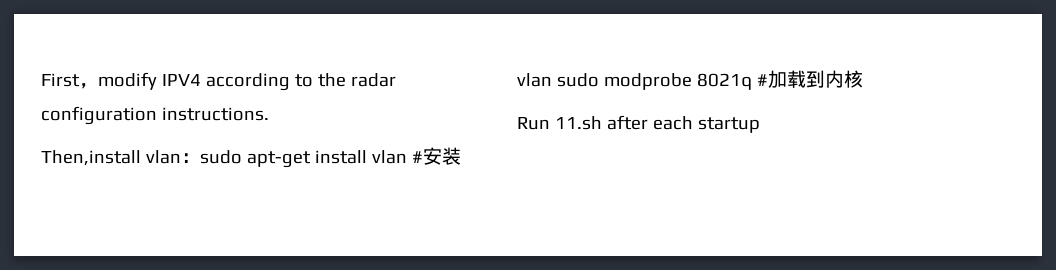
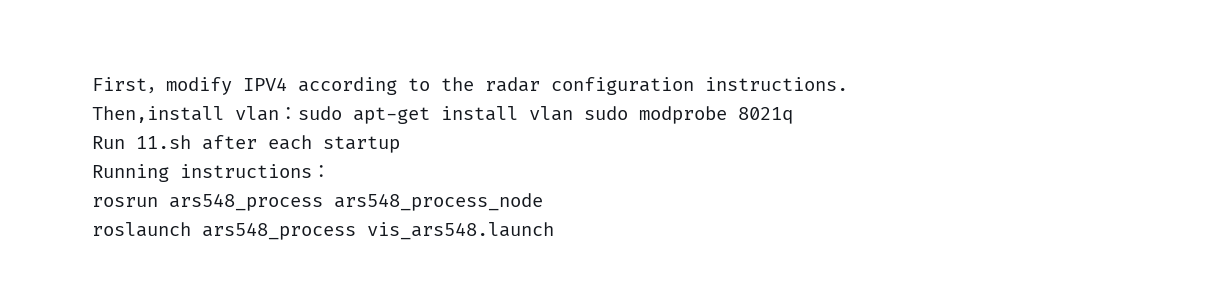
[411,147,461,165] [517,73,552,87] #安装vlan -> (573, 113) none
[756,70,863,88] #加载到内核 -> (793, 115) none
(760, 125) none -> [92,164,331,182] [92,193,543,211] [92,222,554,240] // Running instructions： // rosrun ars548_process ars548_process_node // roslaunch ars548_process vis_ars548.launch

